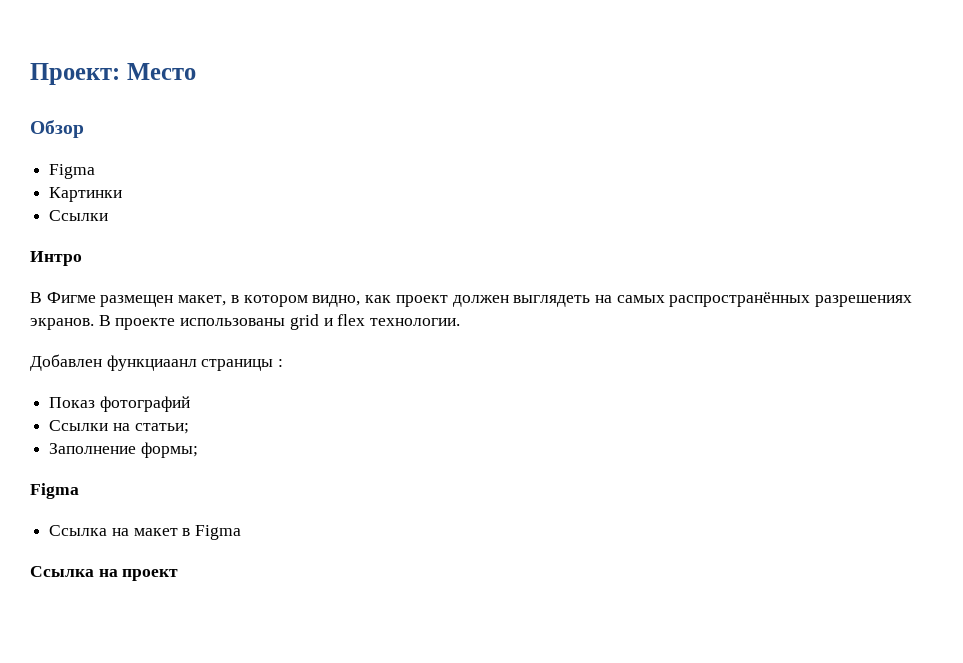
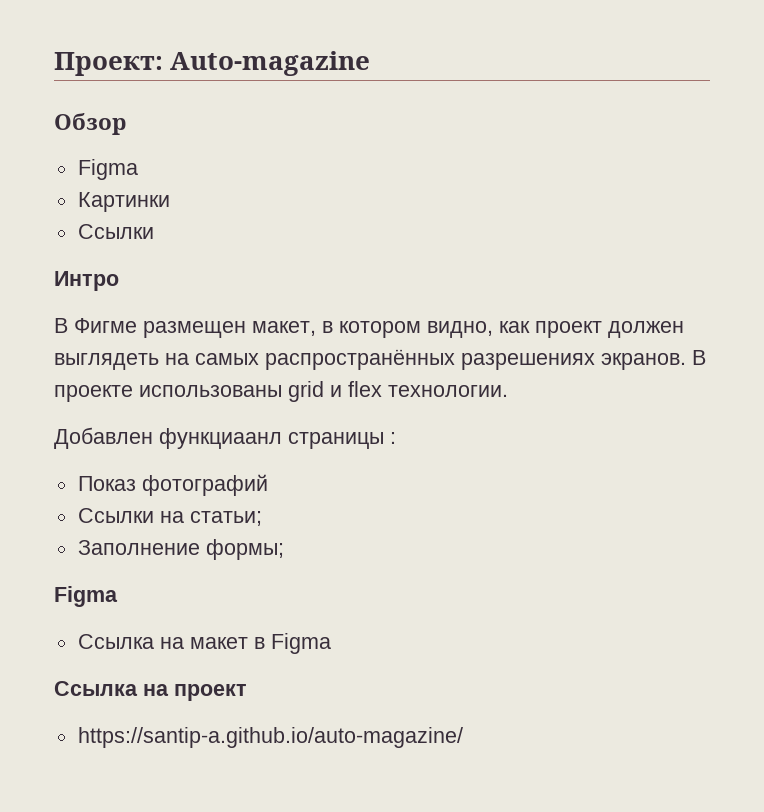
[126,63,196,80] Место -> [170,51,371,76] Auto-magazine
(179, 575) none -> [77,727,463,748] // https://santip-a.github.io/auto-magazine/

